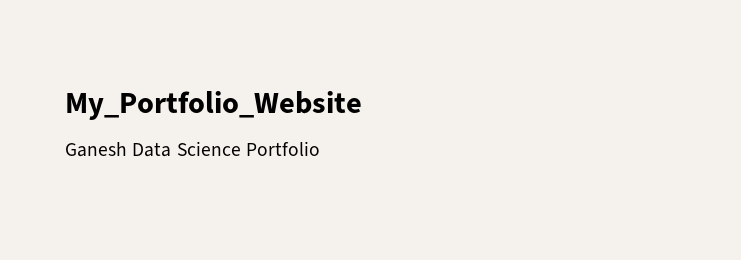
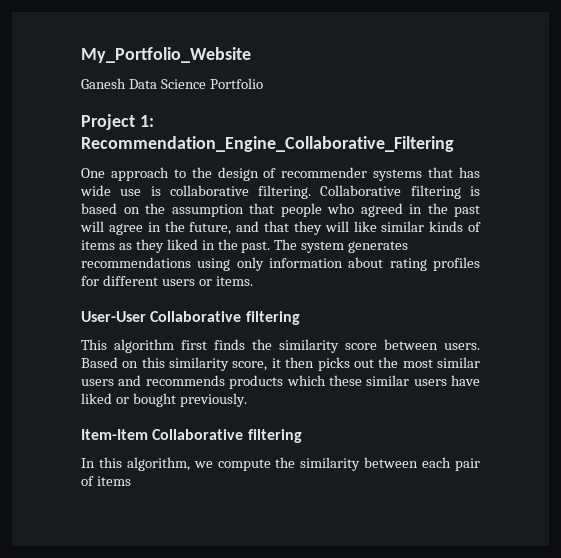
(320, 148) none -> [81,114,154,130] [81,136,454,152] [81,167,481,181] [80,185,480,199] [81,203,480,217] [80,221,481,235] [81,239,409,253] [81,257,480,271] [81,275,253,286] [81,311,300,325] [81,339,480,353] [81,357,481,371] [81,375,480,389] [81,393,247,407] [81,429,302,443] [81,457,481,471] [81,476,131,486] // Project 1: Recommendation_Engine_Collaborative_Filtering // One approach to the design of recommender systems that has wide use is collaborative filtering. Collaborative filtering is based on the assumption that people who agreed in the past will agree in the future, and that they will like similar kinds of items as they liked in the past. The system generates recommendations using only information about rating profiles for different users or items. // User-User Collaborative filtering // This algorithm first finds the similarity score between users. Based on this similarity score, it then picks out the most similar users and recommends products which these similar users have liked or bought previously. // Item-Item Collaborative filtering // In this algorithm, we compute the similarity between each pair of items

